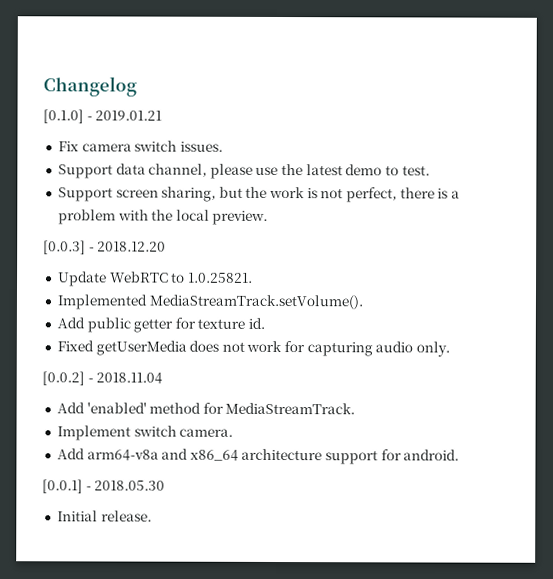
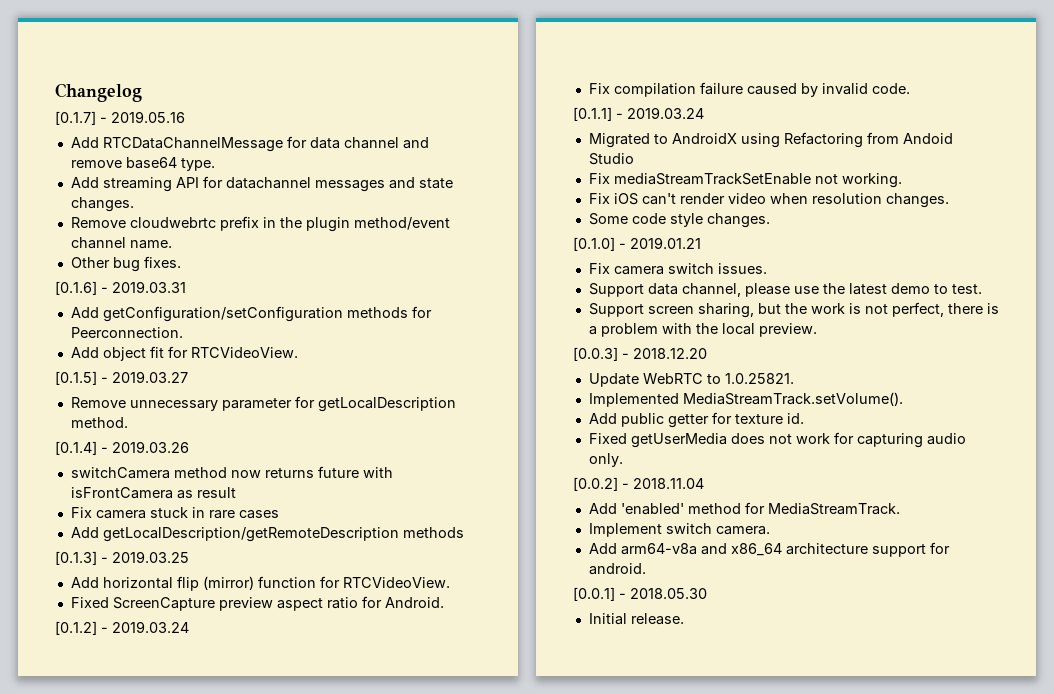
(137, 86) none -> [55,111,185,125] [70,136,429,152] [70,157,215,171] [70,176,453,192] [70,197,134,212] [70,216,450,232] [70,237,172,249] [70,256,181,272] [55,281,186,295] [70,306,432,322] [70,327,183,338] [70,346,298,361] [55,371,188,385] [70,396,456,412] [70,417,128,428] [55,441,189,455] [70,466,393,479] [70,487,236,499] [70,507,279,519] [70,527,464,542] [55,551,189,565] [70,576,450,591] [70,596,444,611] [55,621,189,635] [588,82,910,97] [573,107,704,121] [588,132,953,148] [588,153,634,165] [588,173,902,188] [588,193,949,208] [588,213,770,228] // [0.1.7] - 2019.05.16 // Add RTCDataChannelMessage for data channel and remove base64 type. // Add streaming API for datachannel messages and state changes. // Remove cloudwebrtc prefix in the plugin method/event channel name. // Other bug fixes. // [0.1.6] - 2019.03.31 // Add getConfiguration/setConfiguration methods for Peerconnection. // Add object fit for RTCVideoView. // [0.1.5] - 2019.03.27 // Remove unnecessary parameter for getLocalDescription method. // [0.1.4] - 2019.03.26 // switchCamera method now returns future with isFrontCamera as result // Fix camera stuck in rare cases // Add getLocalDescription/getRemoteDescription methods // [0.1.3] - 2019.03.25 // Add horizontal flip (mirror) function for RTCVideoView. // Fixed ScreenCapture preview aspect ratio for Android. // [0.1.2] - 2019.03.24 // Fix compilation failure caused by invalid code. // [0.1.1] - 2019.03.24 // Migrated to AndroidX using Refactoring from Andoid Studio // Fix mediaStreamTrackSetEnable not working. // Fix iOS can't render video when resolution changes. // Some code style changes.

